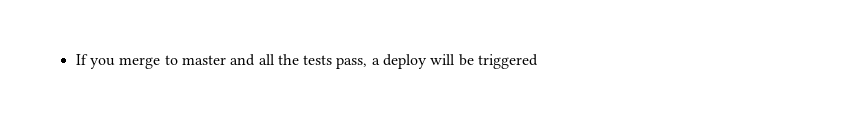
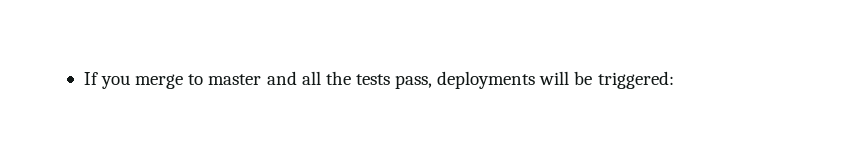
[371,54,428,69] a deploy -> [437,71,536,89] deployments
[478,54,539,69] triggered -> [597,71,674,89] triggered:

